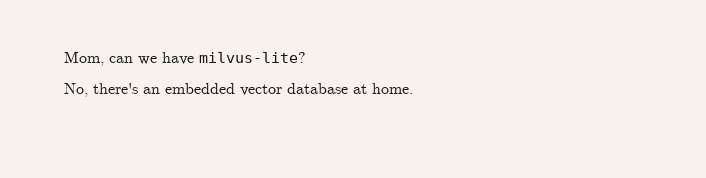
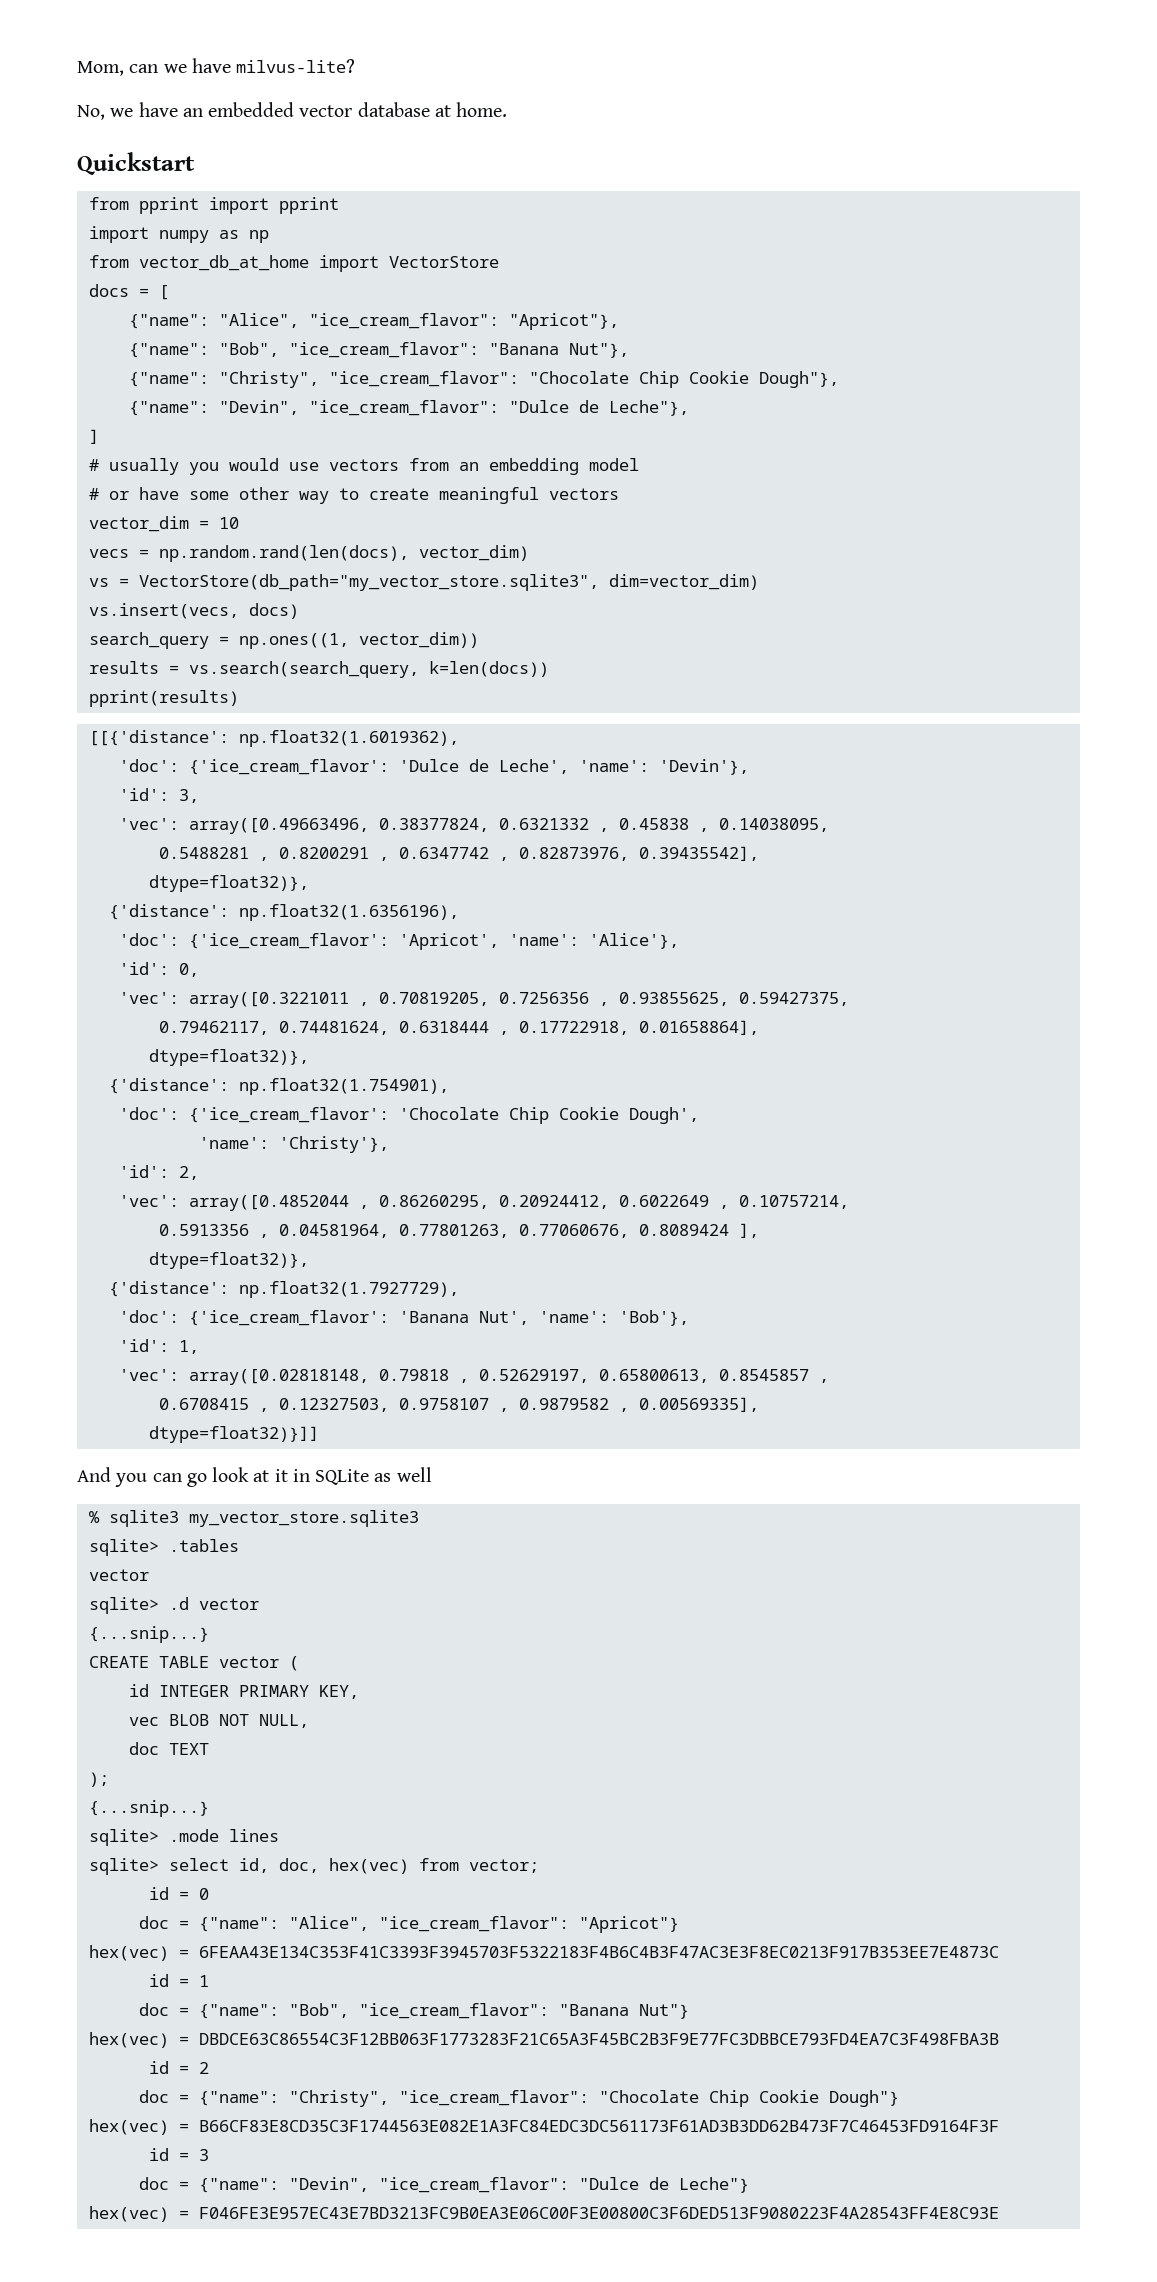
[93,83,138,94] there's -> [110,102,178,117] we have
(413, 88) none -> [77,152,195,175] [88,197,339,214] [88,226,269,243] [88,255,499,272] [88,284,169,300] [128,313,619,330] [128,342,629,358] [128,371,839,388] [128,400,689,416] [88,429,99,444] [88,458,639,475] [88,487,619,504] [88,516,239,532] [88,545,529,562] [88,574,759,591] [88,603,299,619] [88,632,479,649] [88,661,549,678] [88,690,239,707] [88,730,459,747] [118,759,749,775] [118,788,199,803] [118,818,829,834] [158,846,759,861] [148,875,309,892] [108,904,459,921] [118,933,679,950] [118,962,199,977] [118,992,849,1008] [158,1020,759,1035] [148,1049,309,1066] [108,1078,449,1095] [118,1107,699,1124] [198,1136,389,1153] [118,1165,199,1180] [118,1195,849,1211] [158,1223,759,1238] [148,1252,309,1269] [108,1281,459,1298] [118,1310,689,1326] [118,1339,199,1354] [118,1369,829,1385] [158,1397,759,1412] [148,1426,319,1443] [77,1467,432,1487] [88,1510,419,1527] [88,1539,239,1556] [88,1569,149,1581] [88,1597,259,1614] [88,1626,209,1643] [88,1656,299,1671] [128,1684,359,1699] [128,1714,309,1728] [128,1742,209,1755] [88,1772,109,1787] [88,1800,209,1817] [88,1829,279,1846] [88,1858,539,1875] [148,1887,209,1900] [138,1916,679,1933] [88,1945,999,1961] [148,1974,209,1987] [138,2003,689,2019] [88,2032,999,2048] [148,2061,209,2074] [138,2090,899,2107] [88,2119,999,2135] [148,2148,209,2161] [138,2177,749,2193] [88,2206,999,2222] // Quickstart // from pprint import pprint // import numpy as np // from vector_db_at_home import VectorStore // docs = [ // {"name": "Alice", "ice_cream_flavor": "Apricot"}, // {"name": "Bob", "ice_cream_flavor": "Banana Nut"}, // {"name": "Christy", "ice_cream_flavor": "Chocolate Chip Cookie Dough"}, // {"name": "Devin", "ice_cream_flavor": "Dulce de Leche"}, // ] // # usually you would use vectors from an embedding model // # or have some other way to create meaningful vectors // vector_dim = 10 // vecs = np.random.rand(len(docs), vector_dim) // vs = VectorStore(db_path="my_vector_store.sqlite3", dim=vector_dim) // vs.insert(vecs, docs) // search_query = np.ones((1, vector_dim)) // results = vs.search(search_query, k=len(docs)) // pprint(results) // [[{'distance': np.float32(1.6019362), // 'doc': {'ice_cream_flavor': 'Dulce de Leche', 'name': 'Devin'}, // 'id': 3, // 'vec': array([0.49663496, 0.38377824, 0.6321332 , 0.45838 , 0.14038095, // 0.5488281 , 0.8200291 , 0.6347742 , 0.82873976, 0.39435542], // dtype=float32)}, // {'distance': np.float32(1.6356196), // 'doc': {'ice_cream_flavor': 'Apricot', 'name': 'Alice'}, // 'id': 0, // 'vec': array([0.3221011 , 0.70819205, 0.7256356 , 0.93855625, 0.59427375, // 0.79462117, 0.74481624, 0.6318444 , 0.17722918, 0.01658864], // dtype=float32)}, // {'distance': np.float32(1.754901), // 'doc': {'ice_cream_flavor': 'Chocolate Chip Cookie Dough', // 'name': 'Christy'}, // 'id': 2, // 'vec': array([0.4852044 , 0.86260295, 0.20924412, 0.6022649 , 0.10757214, // 0.5913356 , 0.04581964, 0.77801263, 0.77060676, 0.8089424 ], // dtype=float32)}, // {'distance': np.float32(1.7927729), // 'doc': {'ice_cream_flavor': 'Banana Nut', 'name': 'Bob'}, // 'id': 1, // 'vec': array([0.02818148, 0.79818 , 0.52629197, 0.65800613, 0.8545857 , // 0.6708415 , 0.12327503, 0.9758107 , 0.9879582 , 0.00569335], // dtype=float32)}]] // And you can go look at it in SQLite as well // % sqlite3 my_vector_store.sqlite3 // sqlite> .tables // vector // sqlite> .d vector // {...snip...} // CREATE TABLE vector ( // id INTEGER PRIMARY KEY, // vec BLOB NOT NULL, // doc TEXT // ); // {...snip...} // sqlite> .mode lines // sqlite> select id, doc, hex(vec) from vector; // id = 0 // doc = {"name": "Alice", "ice_cream_flavor": "Apricot"} // hex(vec) = 6FEAA43E134C353F41C3393F3945703F5322183F4B6C4B3F47AC3E3F8EC0213F917B353EE7E4873C // id = 1 // doc = {"name": "Bob", "ice_cream_flavor": "Banana Nut"} // hex(vec) = DBDCE63C86554C3F12BB063F1773283F21C65A3F45BC2B3F9E77FC3DBBCE793FD4EA7C3F498FBA3B // id = 2 // doc = {"name": "Christy", "ice_cream_flavor": "Chocolate Chip Cookie Dough"} // hex(vec) = B66CF83E8CD35C3F1744563E082E1A3FC84EDC3DC561173F61AD3B3DD62B473F7C46453FD9164F3F // id = 3 // doc = {"name": "Devin", "ice_cream_flavor": "Dulce de Leche"} // hex(vec) = F046FE3E957EC43E7BD3213FC9B0EA3E06C00F3E00800C3F6DED513F9080223F4A28543FF4E8C93E

